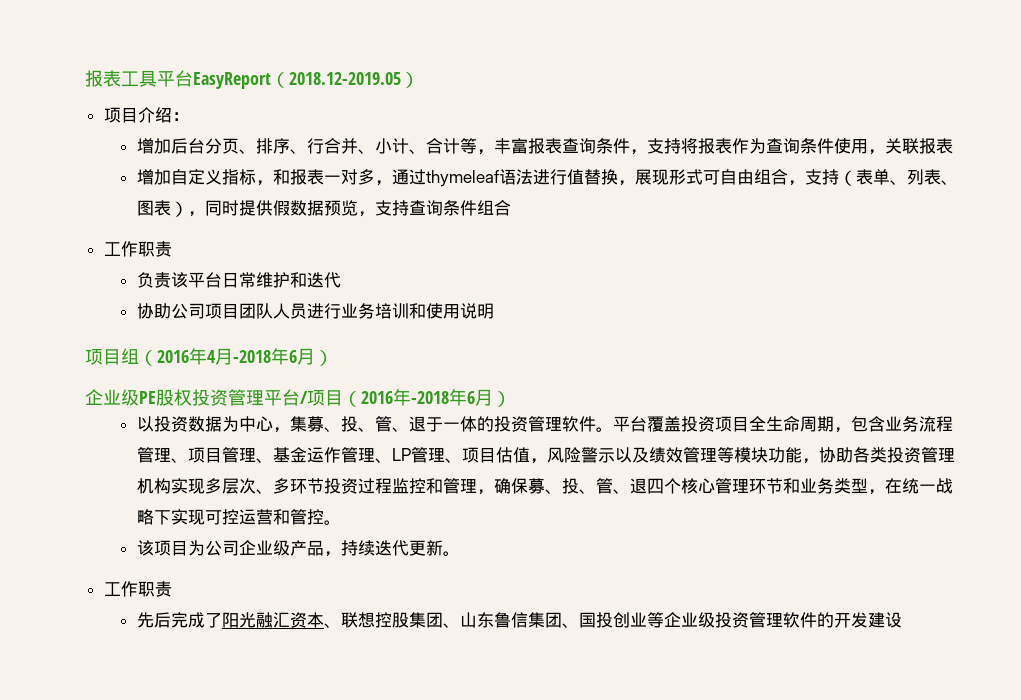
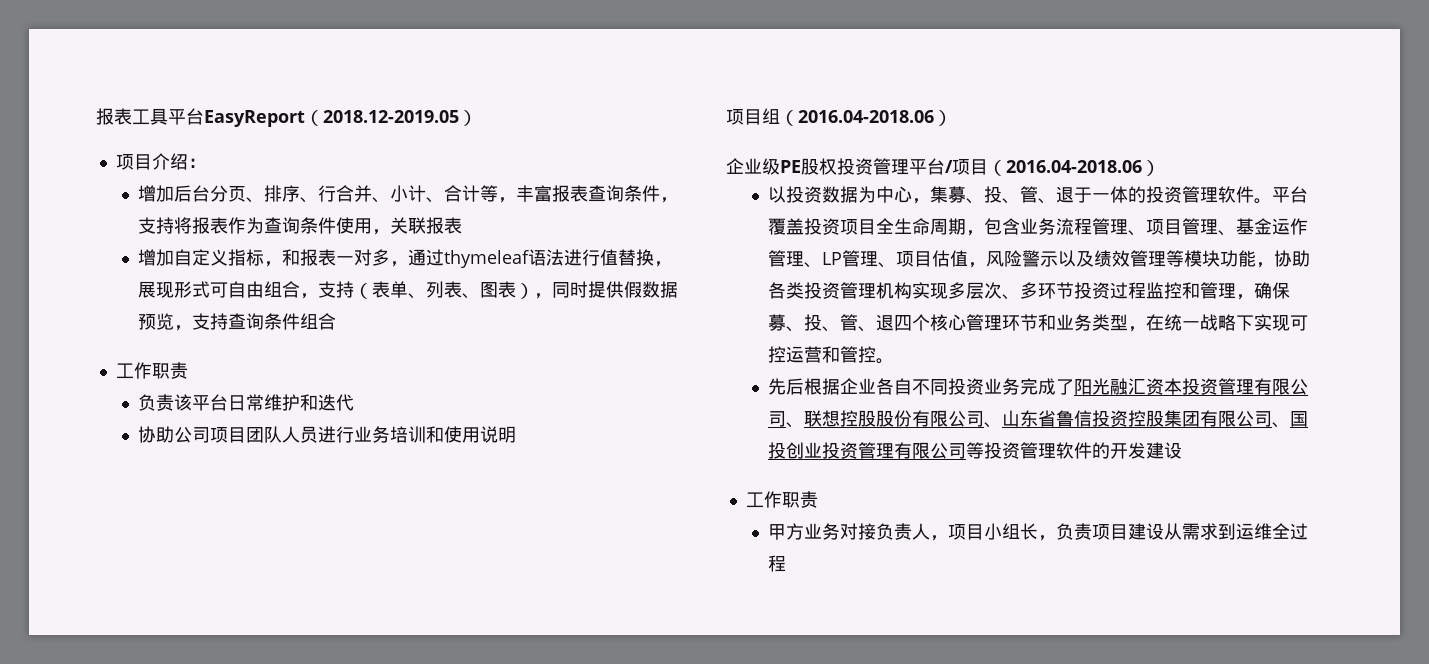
[157,348,315,365] 2016年4月-2018年6月 -> [798,110,934,123] 2016.04-2018.06
[361,389,493,406] 2016年-2018年6月 -> [1006,160,1142,173] 2016.04-2018.06
[136,540,460,557] [103,581,172,597] [136,612,171,628] 该项目为公司企业级产品，持续迭代更新。 // 工作职责 // 先后 -> [767,378,1020,395] 先后根据企业各自不同投资业务
[323,612,715,628] 、联想控股集团、山东鲁信集团、国投创业等企业级 -> [1181,378,1308,395] [767,410,1308,428] [767,442,984,459] 投资管理有限公司、联想控股股份有限公司、山东省鲁信投资控股集团有限公司、国投创业投资管理有限公司等
(902, 620) none -> [745,491,818,508] [767,523,1308,541] [767,555,786,572] // 工作职责 // 甲方业务对接负责人，项目小组长，负责项目建设从需求到运维全过程

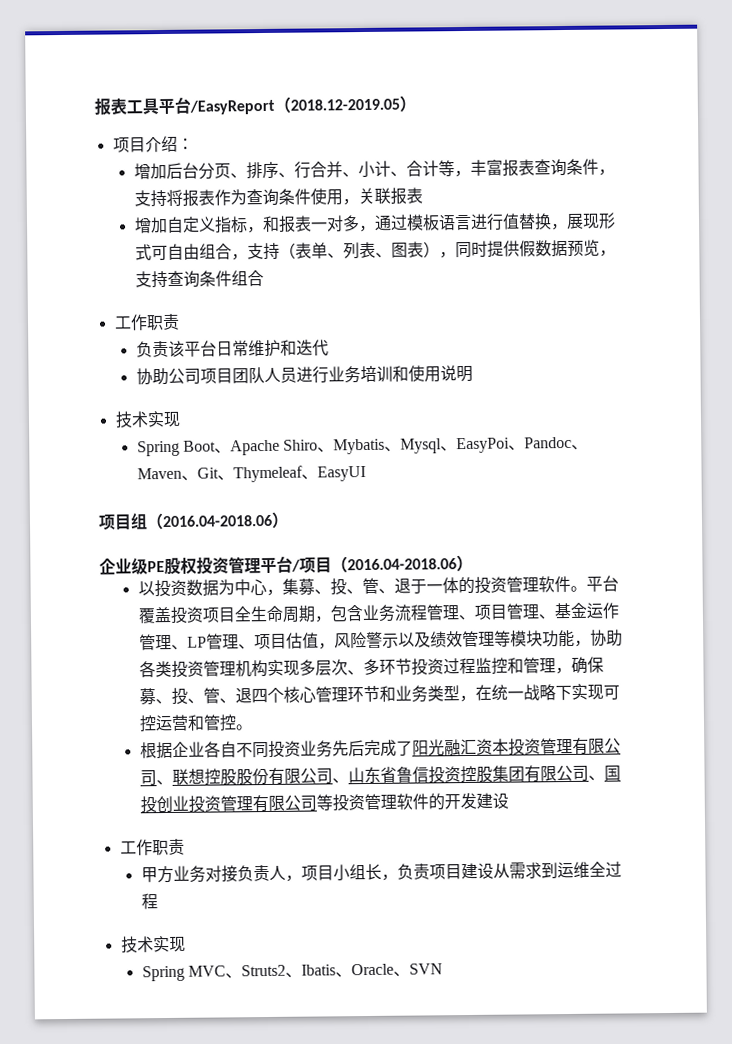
[204,110,305,127] EasyReport -> [189,99,275,115] /EasyReport
[443,249,564,268] thymeleaf语法 -> [405,214,472,231] 模板语言
(516, 434) none -> [114,411,181,429] [136,436,589,457] [136,465,366,483] // 技术实现 // Spring Boot、Apache Shiro、Mybatis、Mysql、EasyPoi、Pandoc、Maven、Git、Thymeleaf、EasyUI
[767,378,804,395] 先后 -> (253, 727) none
(1020, 386) none -> [331,740,365,757] 先后
(786, 563) none -> [120,935,186,954] [141,963,444,982] // 技术实现 // Spring MVC、Struts2、Ibatis、Oracle、SVN

